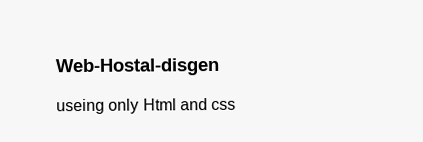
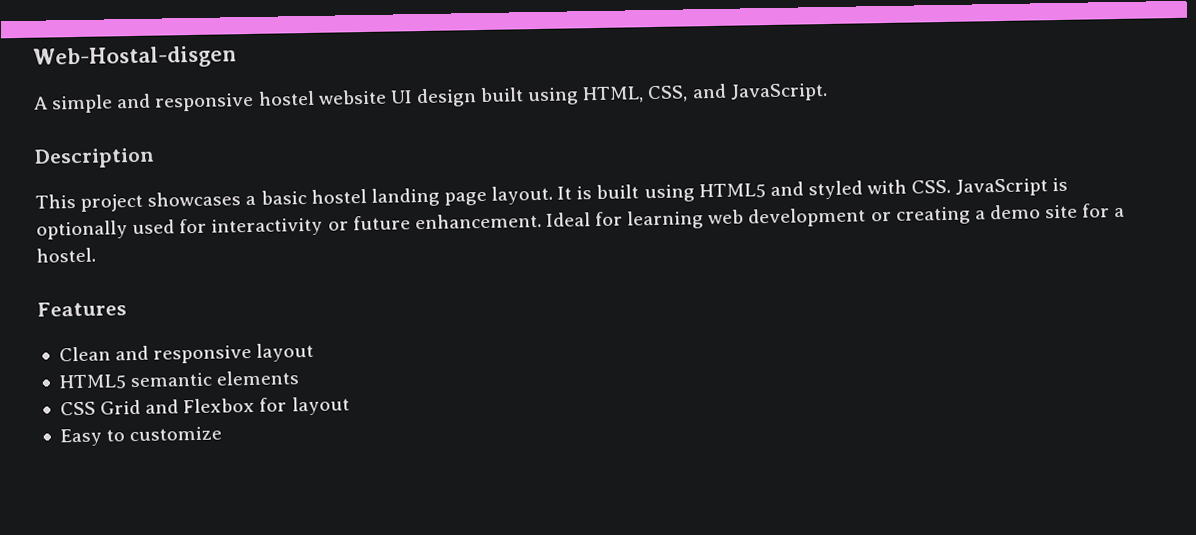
[56,98,237,115] useing only Html and css -> [33,83,828,114] [34,147,155,169] [35,177,1069,212] [36,203,1126,240] [36,247,96,263] [37,301,127,317] [58,342,315,364] [58,370,300,390] [59,396,350,416] [59,426,223,447] A simple and responsive hostel website UI design built using HTML, CSS, and JavaScript. // Description // This project showcases a basic hostel landing page layout. It is built using HTML5 and styled with CSS. JavaScript is optionally used for interactivity or future enhancement. Ideal for learning web development or creating a demo site for a hostel. // Features // Clean and responsive layout // HTML5 semantic elements // CSS Grid and Flexbox for layout // Easy to customize

